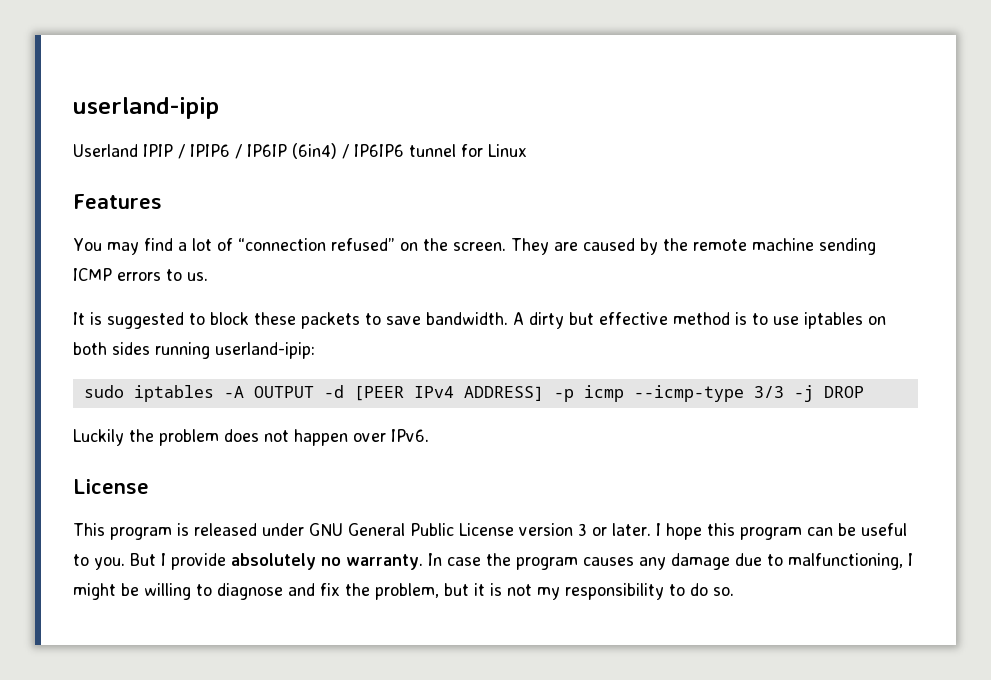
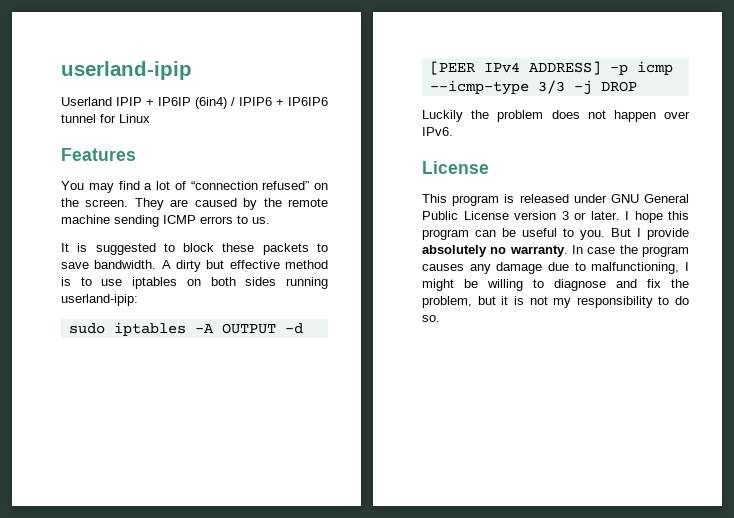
[178,144,242,159] / IPIP6 / -> [146,99,154,106] +
(349, 151) none -> [239,97,284,106] IPIP6 +

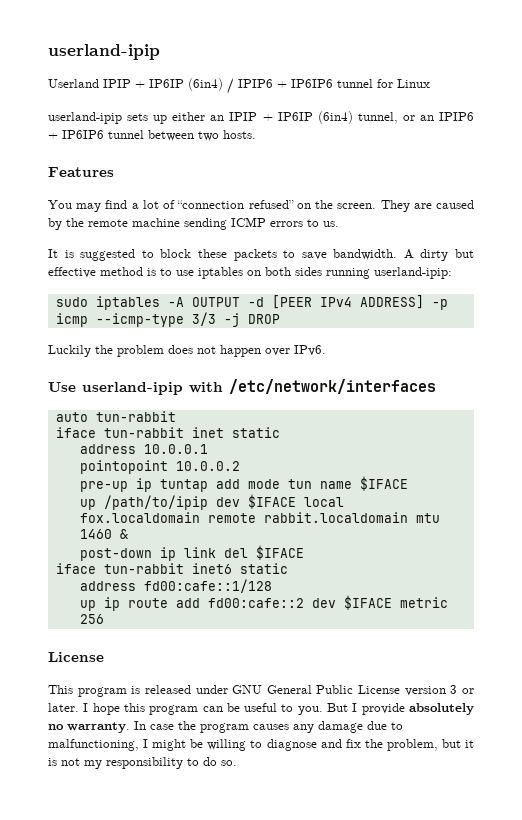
(150, 118) none -> [48,111,474,124] [48,130,256,141] // userland-ipip sets up either an IPIP + IP6IP (6in4) tunnel, or an IPIP6 + IP6IP6 tunnel between two hosts.
(453, 131) none -> [48,379,436,395] [55,411,176,422] [55,427,280,438] [79,444,208,454] [79,460,240,474] [79,476,408,492] [79,494,344,510] [79,512,440,523] [79,529,128,539] [79,545,304,561] [55,563,288,574] [79,579,272,593] [79,595,448,611] [79,614,104,624] // Use userland-ipip with /etc/network/interfaces // auto tun-rabbit // iface tun-rabbit inet static // address 10.0.0.1 // pointopoint 10.0.0.2 // pre-up ip tuntap add mode tun name $IFACE // up /path/to/ipip dev $IFACE local fox.localdomain remote rabbit.localdomain mtu 1460 & // post-down ip link del $IFACE // iface tun-rabbit inet6 static // address fd00:cafe::1/128 // up ip route add fd00:cafe::2 dev $IFACE metric 256

